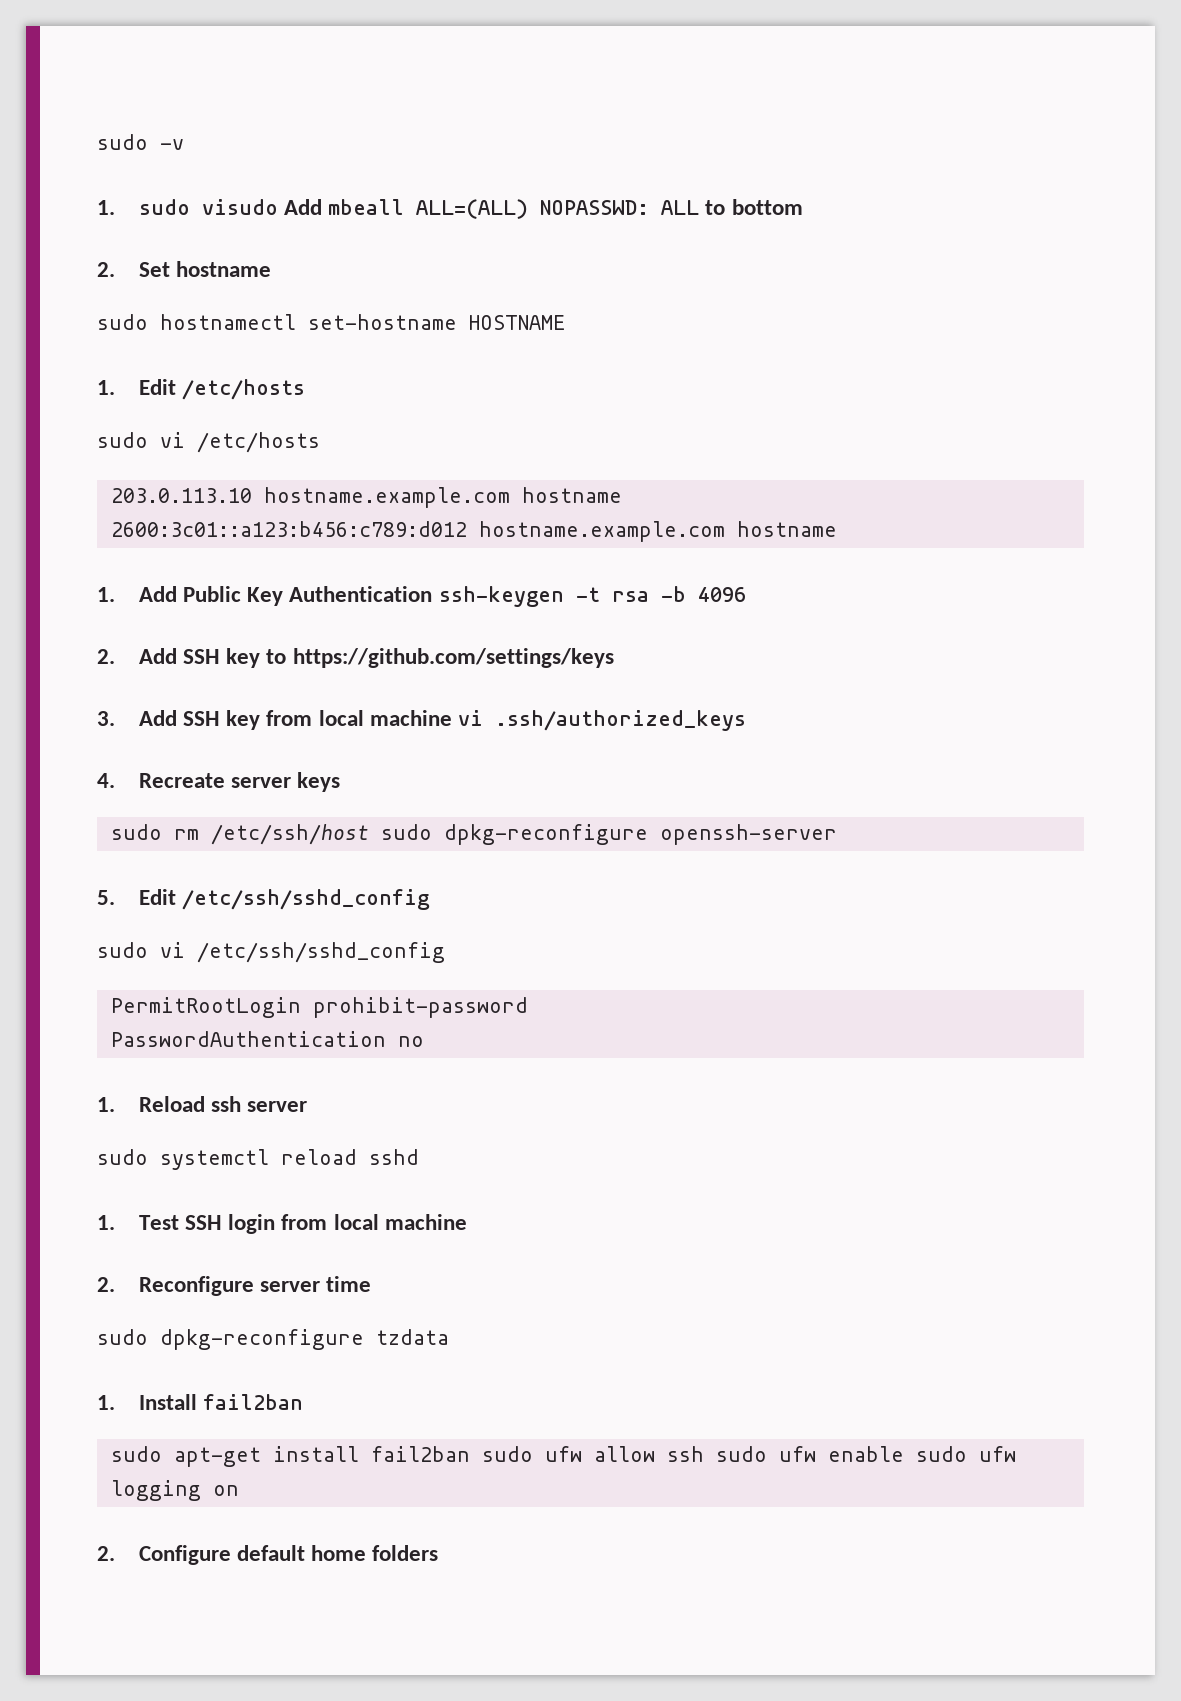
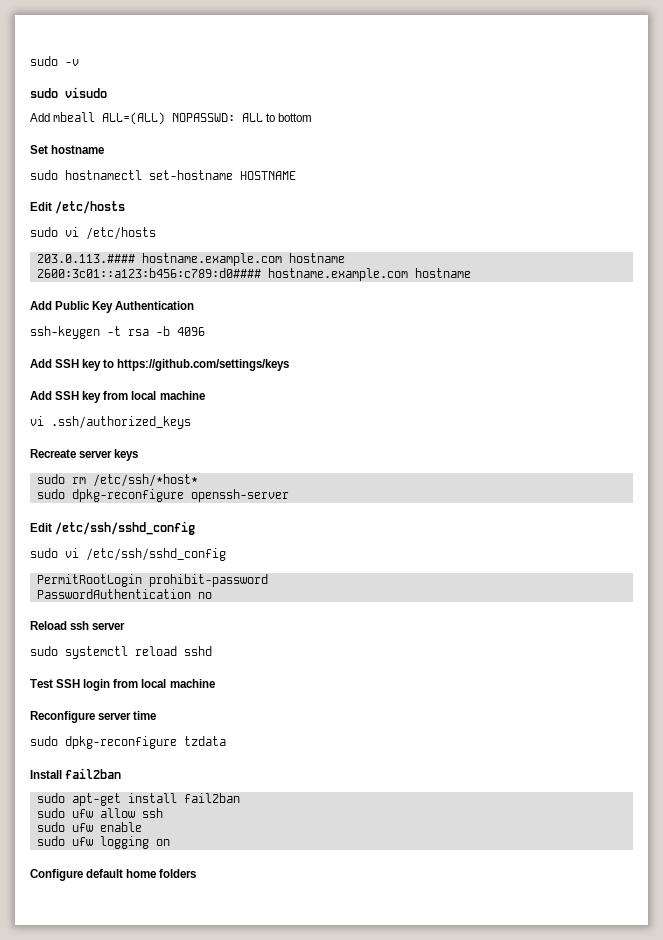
[97,200,115,215] 1. -> (79, 62) none
(278, 207) none -> (107, 92) //
[97,262,115,277] 2. -> (313, 117) none
[97,380,115,395] 1. -> (296, 175) none
[110,487,622,508] [110,521,837,542] [97,587,115,602] 203.0.113.10 hostname.example.com hostname // 2600:3c01::a123:b456:c789:d012 hostname.example.com hostname // 1. -> [36,253,345,266] [36,268,471,281] 203.0.113.#### hostname.example.com hostname // 2600:3c01::a123:b456:c789:d0#### hostname.example.com hostname //
(433, 594) none -> (195, 305) //
[97,649,115,664] 2. -> (205, 331) none
[97,711,115,726] 3. -> (290, 365) none
(452, 718) none -> (205, 395) //
[97,773,115,788] 4. -> (191, 422) none
[210,824,369,845] /etc/ssh/host -> [92,474,198,487] /etc/ssh/*host* //
[97,890,115,905] 5. -> (289, 495) none
[97,1097,115,1112] 1. -> (212, 595) none
[97,1215,115,1230] 1. -> (212, 651) none
[97,1277,115,1292] 2. -> (215, 683) none
[97,1395,115,1410] 1. -> (226, 741) none
(470, 1454) none -> (240, 798) //
(704, 1454) none -> (163, 813) //
(904, 1454) none -> (142, 827) //
[97,1546,115,1561] 2. -> (170, 842) none

